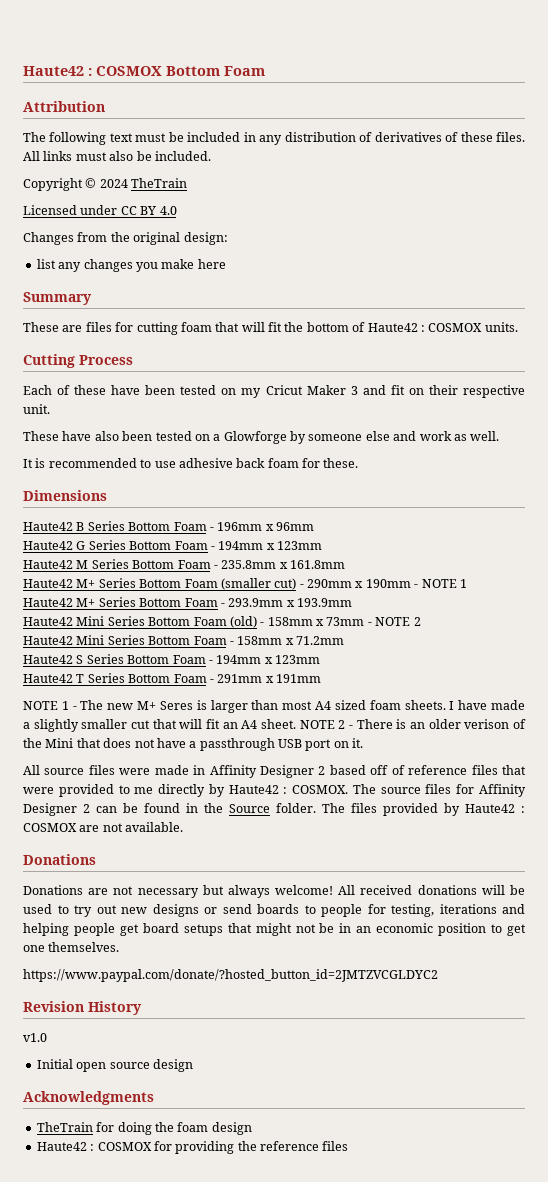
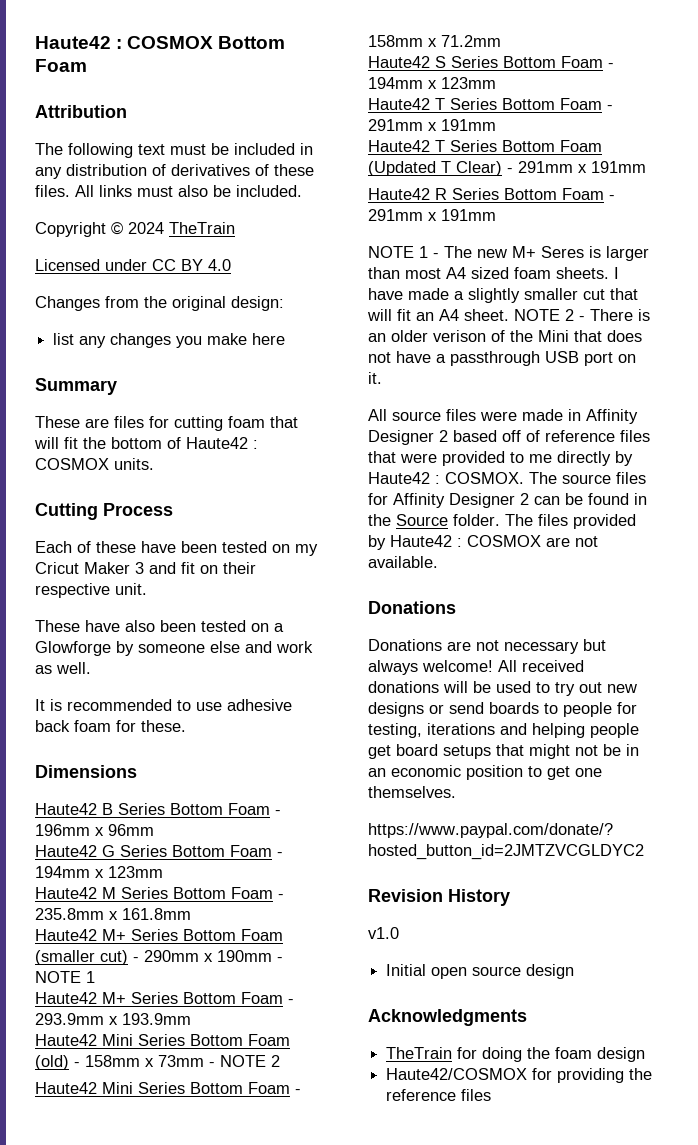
(321, 678) none -> [368,140,602,152] [368,161,646,176] [368,188,615,200] [368,209,496,221] // Haute42 T Series Bottom Foam (Updated T Clear) - 291mm x 191mm // Haute42 R Series Bottom Foam - 291mm x 191mm
[36,1142,152,1151] Haute42 : COSMOX -> [386,1068,528,1080] Haute42/COSMOX

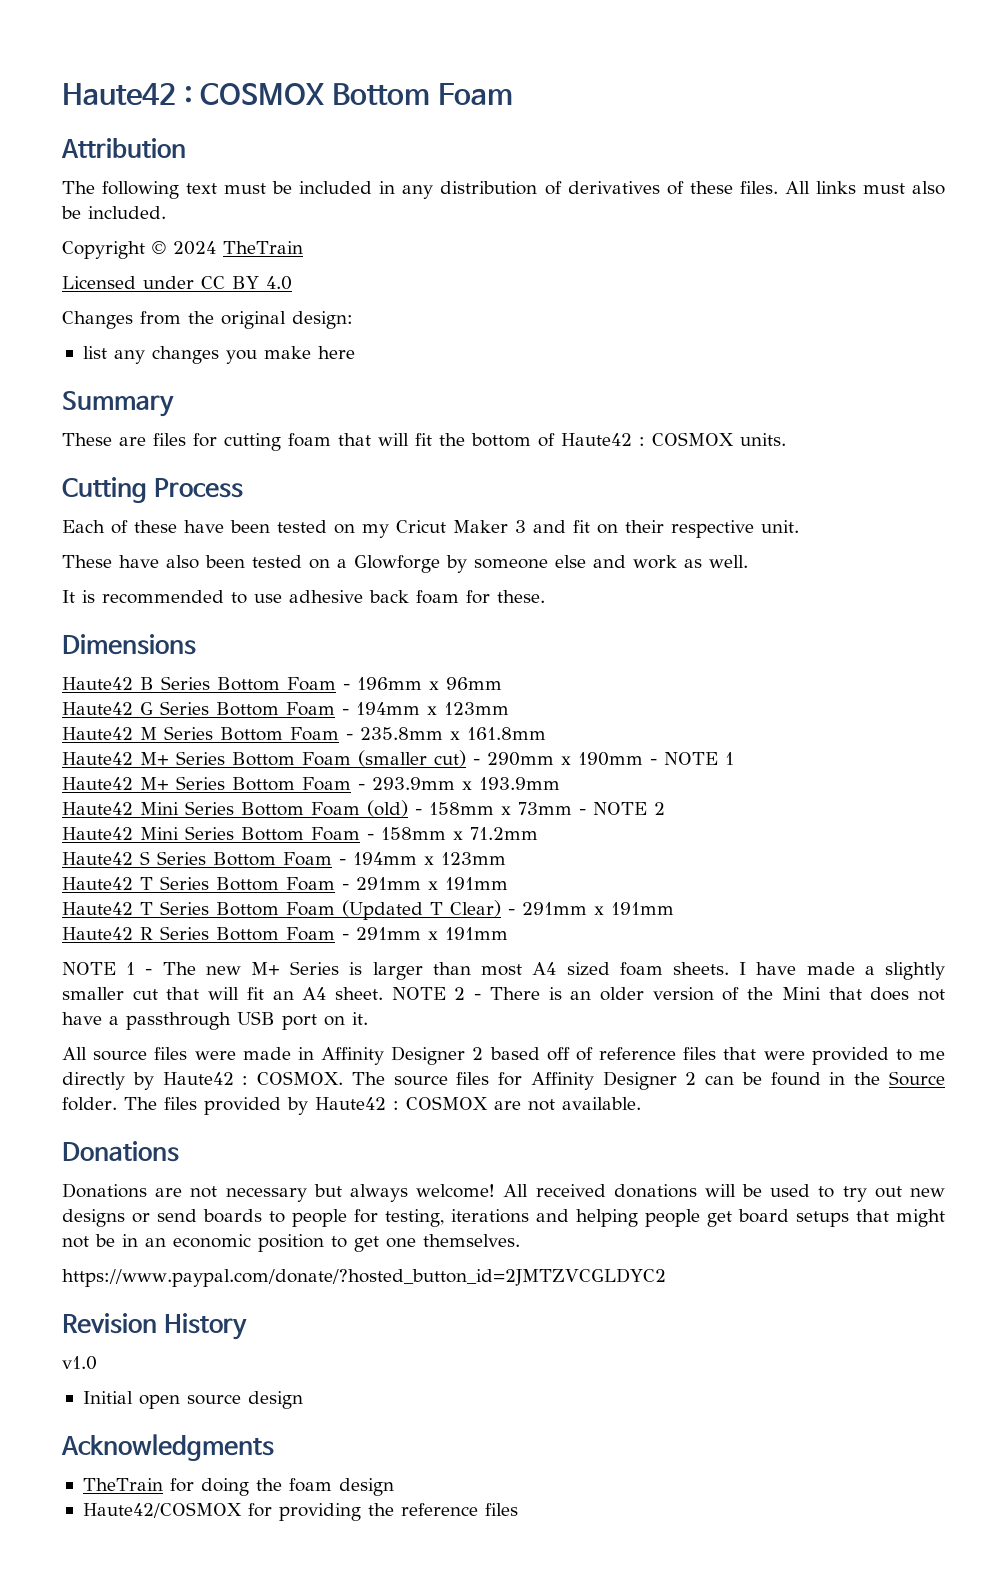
[541,246,584,258] Seres -> [290,961,340,975] Series
[433,330,486,342] verison -> [652,987,714,1001] version

